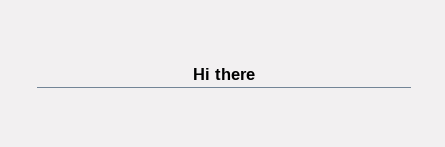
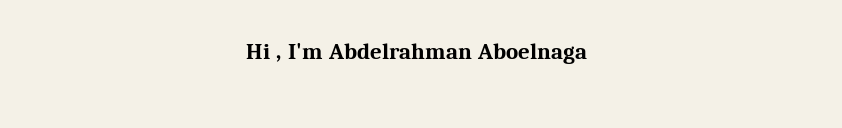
[215,68,255,80] there -> [276,43,587,64] , I'm Abdelrahman Aboelnaga

